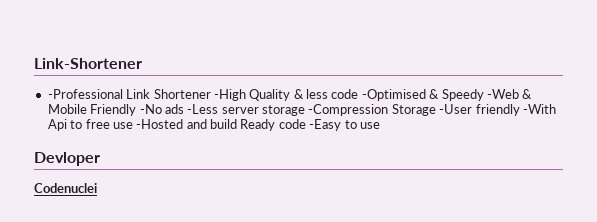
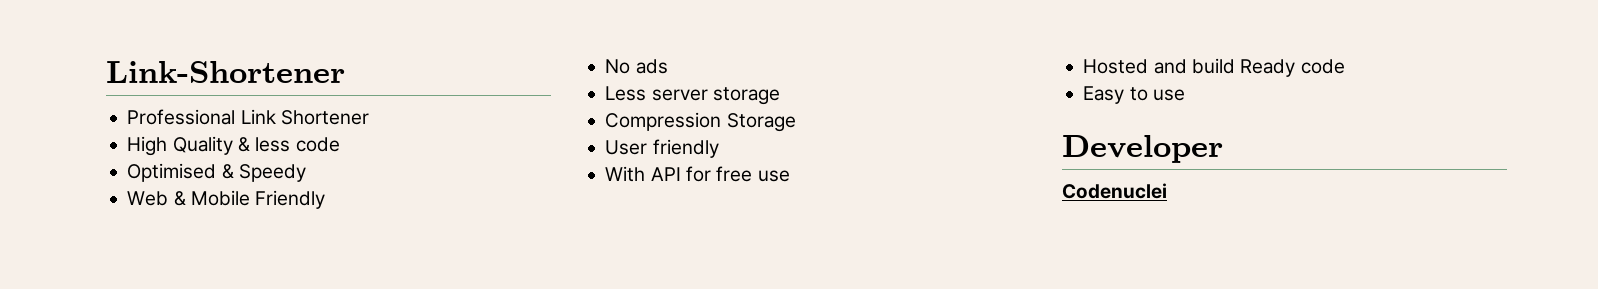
[47,89,123,99] -Professional -> [127,109,236,125] Professional
[213,89,246,101] -High -> [127,136,168,156] // High
[361,89,426,101] -Optimised -> [127,163,217,182] // Optimised
[486,89,519,99] -Web -> [127,191,169,206] // Web
[139,104,162,114] -No -> [605,59,631,74] // No
[187,104,219,114] -Less -> [605,86,647,101] // Less
[308,104,389,116] -Compression -> [605,112,722,131] // Compression
[439,104,473,114] -User -> [605,140,648,155] // User
[522,104,556,114] [47,119,83,131] -With Api to -> [605,166,711,182] // With API for
[136,119,184,129] -Hosted -> [1083,59,1149,74] // Hosted
[309,119,342,131] -Easy -> [1083,86,1125,104] // Easy
[34,152,100,166] Devloper -> [1062,135,1223,163] Developer

